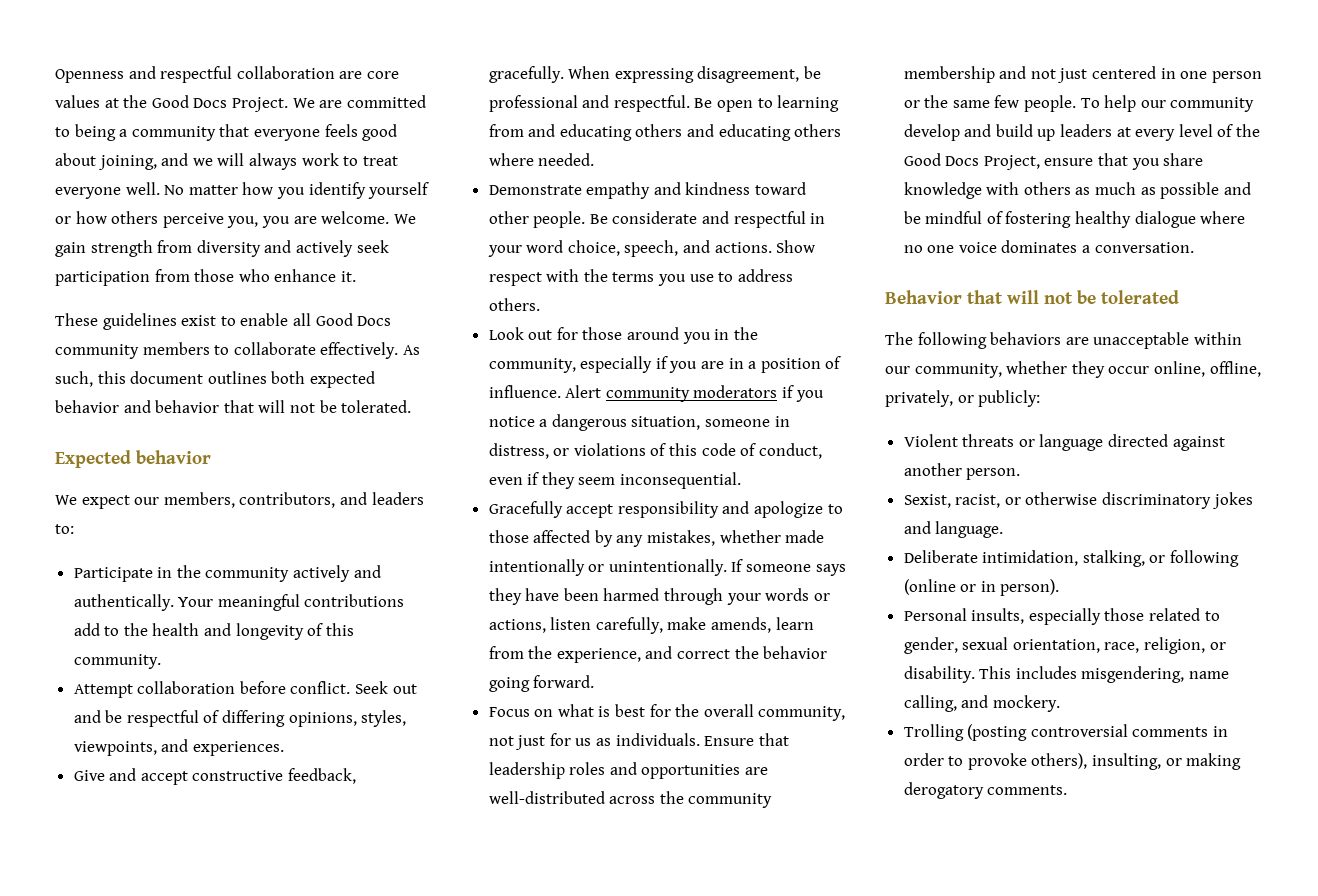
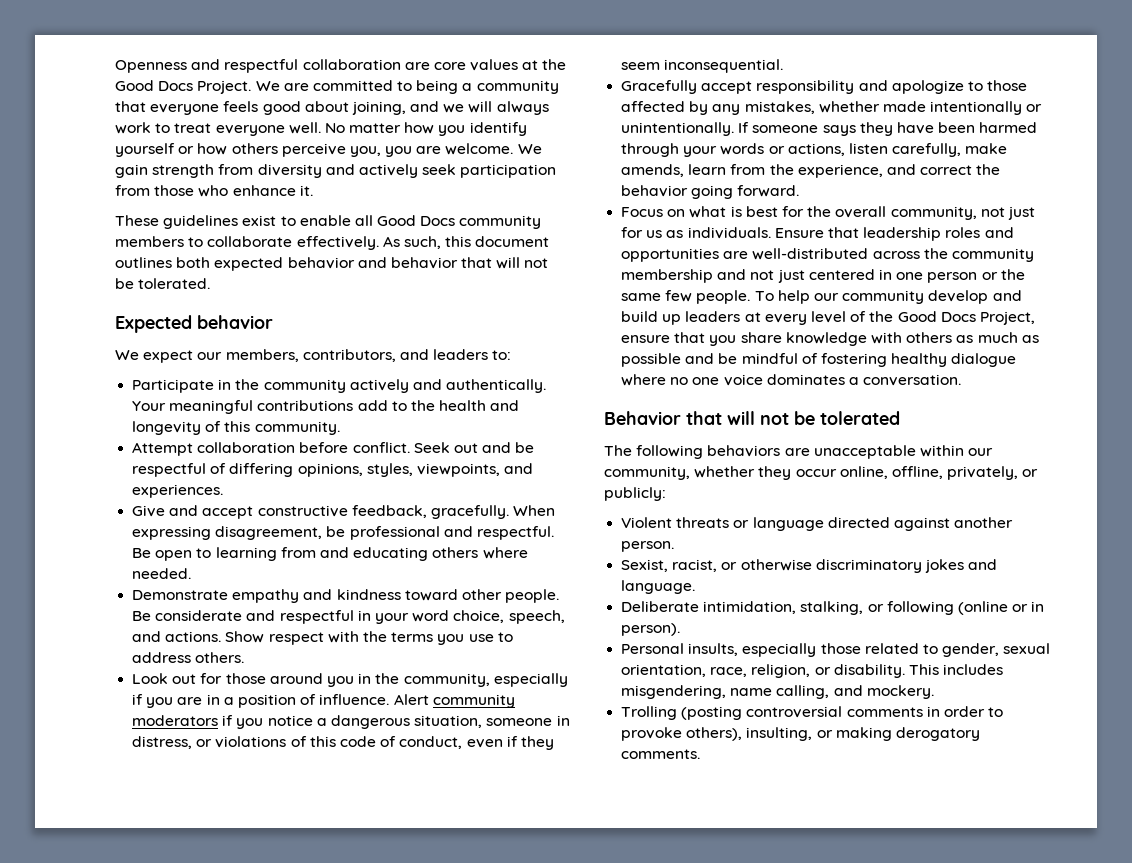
[687,124,842,141] and educating others -> (479, 552) none

